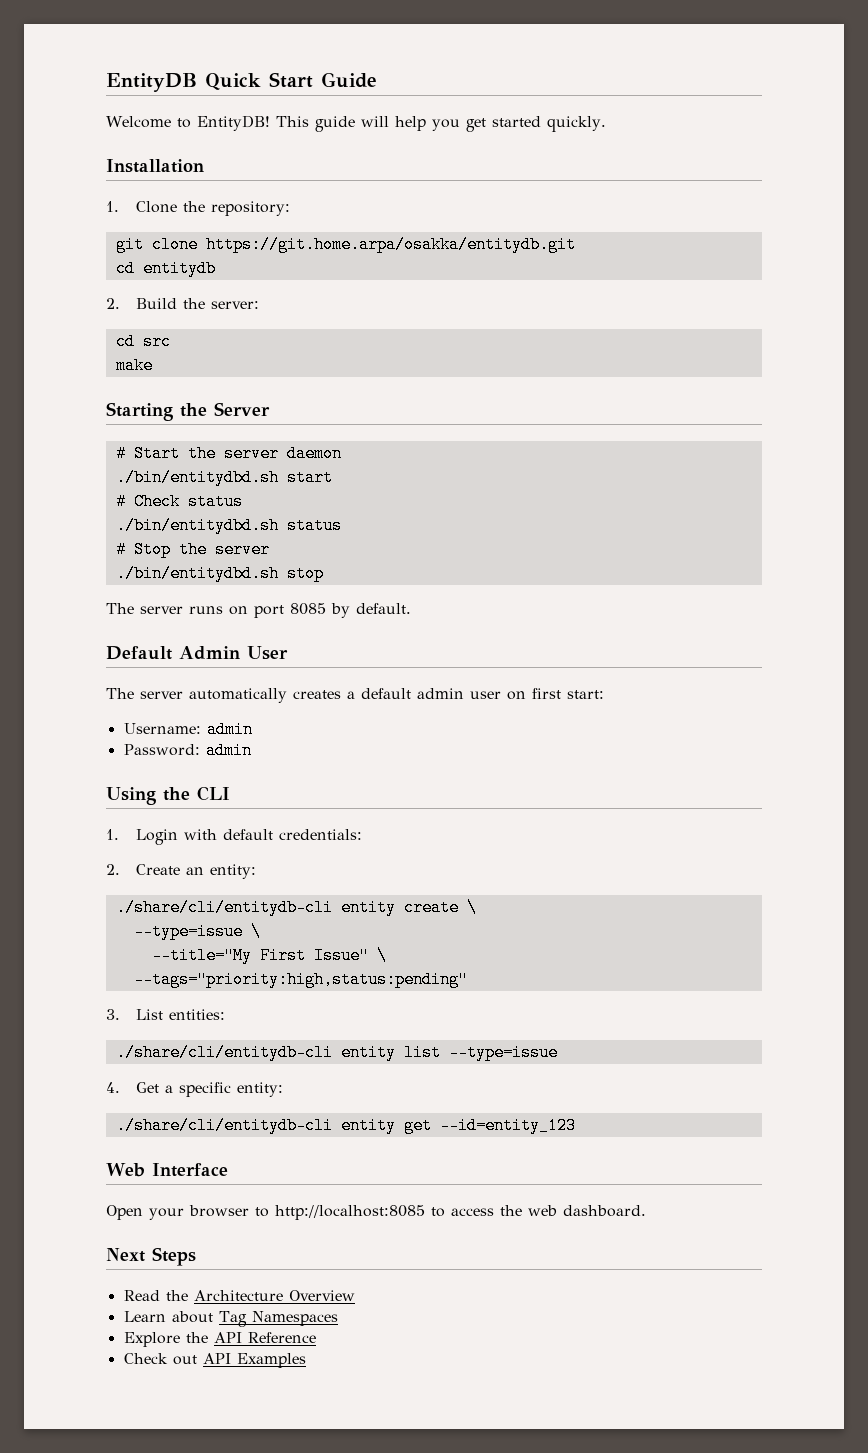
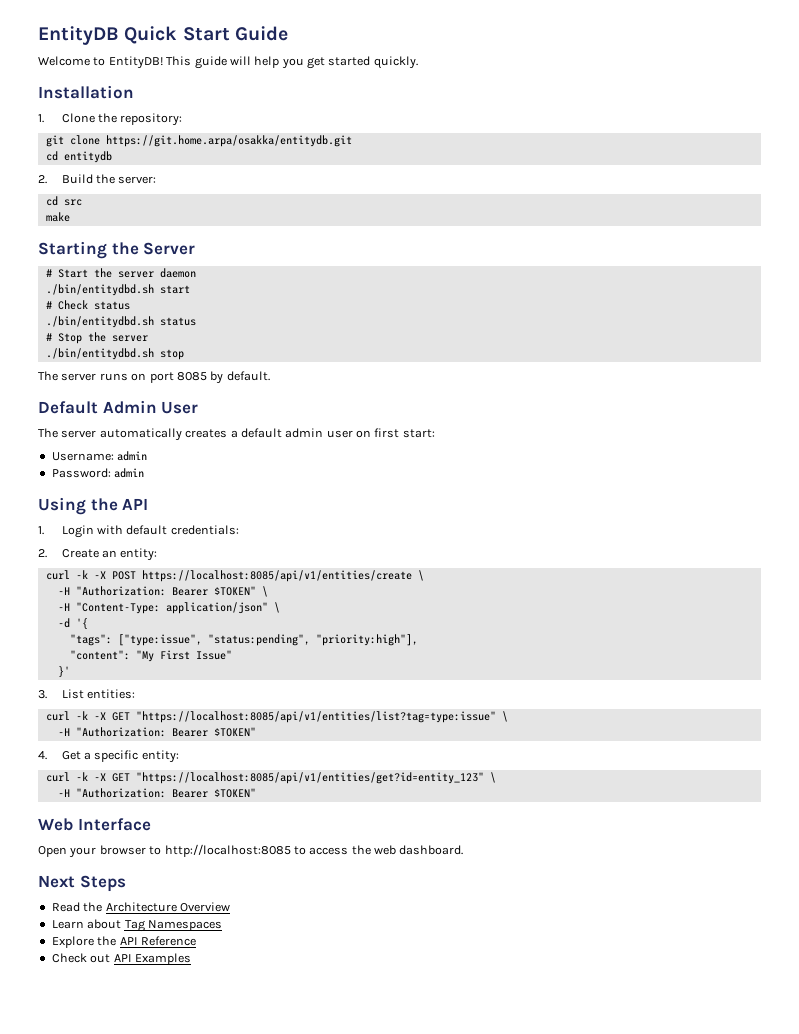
[197,786,230,801] CLI -> [122,498,149,510] API
[115,899,477,916] [133,923,261,940] [151,947,252,964] ./share/cli/entitydb-cli entity create \ // --type=issue \ // --title="My -> [45,570,424,582] [57,586,268,597] [57,602,280,614] [57,618,88,629] [69,634,418,646] [69,650,154,662] curl -k -X POST https://localhost:8085/api/v1/entities/create \ // -H "Authorization: Bearer $TOKEN" \ // -H "Content-Type: application/json" \ // -d '{ // "tags": ["type:issue", "status:pending", "priority:high"], // "content": "My
[376,947,387,964] [133,971,468,988] \ // --tags="priority:high,status:pending" -> [57,666,70,677] // }'
[115,1044,558,1061] ./share/cli/entitydb-cli entity list --type=issue -> [45,711,508,723] [57,727,256,737] curl -k -X GET "https://localhost:8085/api/v1/entities/list?tag=type:issue" \ // -H "Authorization: Bearer $TOKEN"
[115,1117,576,1134] ./share/cli/entitydb-cli entity get --id=entity_123 -> [45,772,496,784] [57,788,256,798] curl -k -X GET "https://localhost:8085/api/v1/entities/get?id=entity_123" \ // -H "Authorization: Bearer $TOKEN"

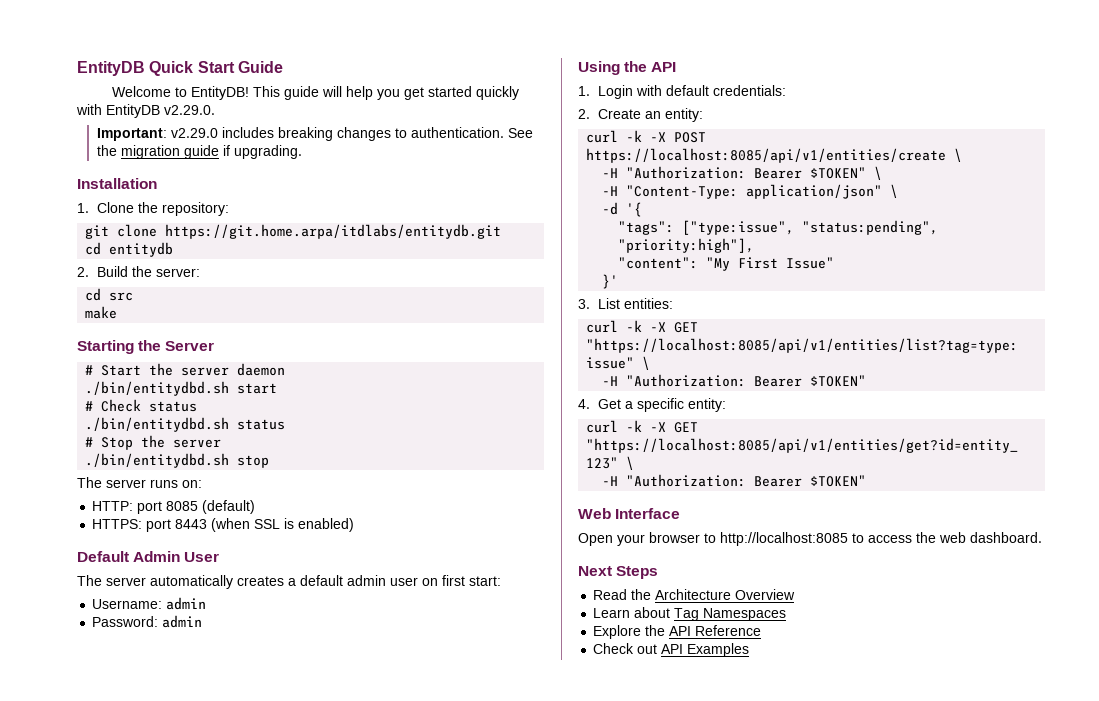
[373,56,418,69] quickly. -> [476,86,520,100] [76,104,215,118] [97,127,534,141] [97,145,303,159] quickly with EntityDB v2.29.0. // Important: v2.29.0 includes breaking changes to authentication. See the migration guide if upgrading.
[105,135,352,147] https://git.home.arpa/osakka/entitydb.git -> [165,224,502,239] https://git.home.arpa/itdlabs/entitydb.git
[131,371,270,384] on port 8085 by default. -> [182,480,202,488] [92,500,256,514] [92,518,355,532] on: // HTTP: port 8085 (default) // HTTPS: port 8443 (when SSL is enabled)

